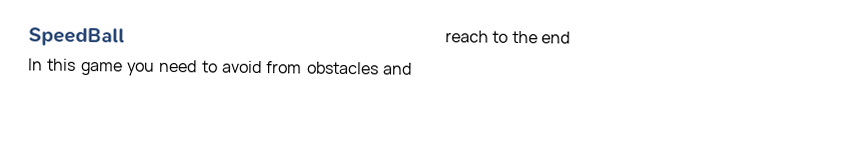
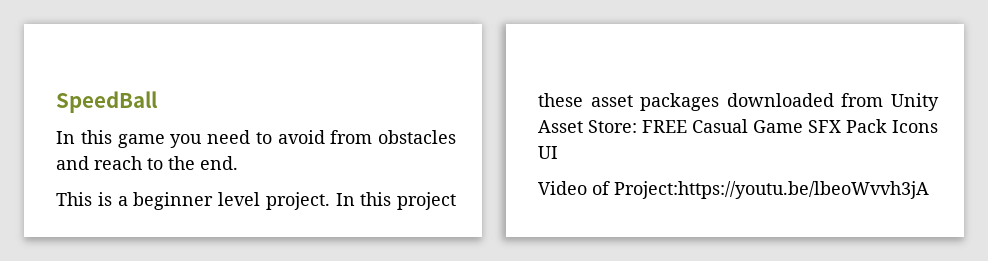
[540,31,570,44] end -> [200,156,238,170] [56,192,456,210] [538,93,939,111] [538,119,938,133] [538,146,558,159] [538,181,929,199] end. // This is a beginner level project. In this project these asset packages downloaded from Unity Asset Store: FREE Casual Game SFX Pack Icons UI // Video of Project:https://youtu.be/lbeoWvvh3jA

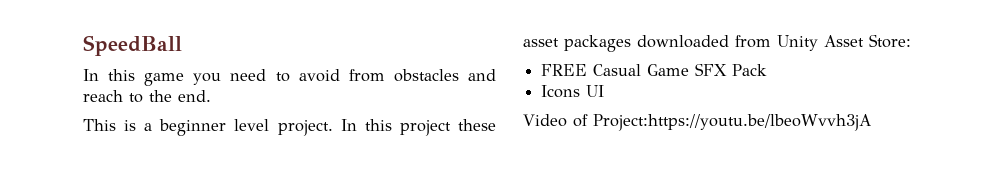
(637, 126) none -> (911, 41) //
(887, 126) none -> (768, 70) //

